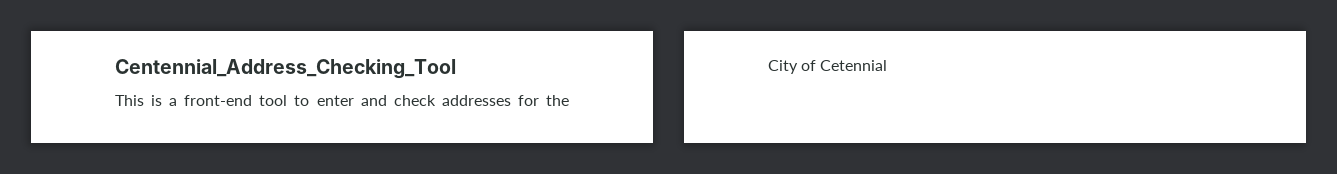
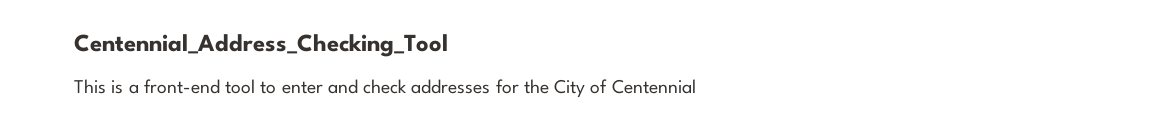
[820,60,888,71] Cetennial -> [611,79,696,94] Centennial

